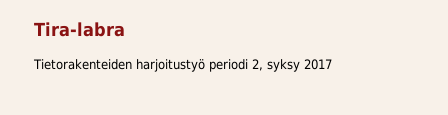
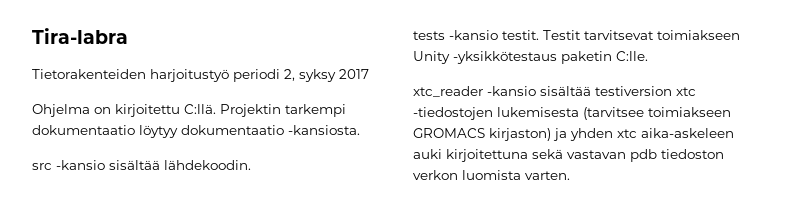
(332, 64) none -> [32,104,346,117] [32,125,360,138] [32,160,251,170] [413,30,740,40] [413,51,648,64] [413,86,696,97] [413,107,731,120] [413,128,734,141] [413,149,724,162] [413,170,570,180] // Ohjelma on kirjoitettu C:llä. Projektin tarkempi dokumentaatio löytyy dokumentaatio -kansiosta. // src -kansio sisältää lähdekoodin. // tests -kansio testit. Testit tarvitsevat toimiakseen Unity -yksikkötestaus paketin C:lle. // xtc_reader -kansio sisältää testiversion xtc -tiedostojen lukemisesta (tarvitsee toimiakseen GROMACS kirjaston) ja yhden xtc aika-askeleen auki kirjoitettuna sekä vastavan pdb tiedoston verkon luomista varten.

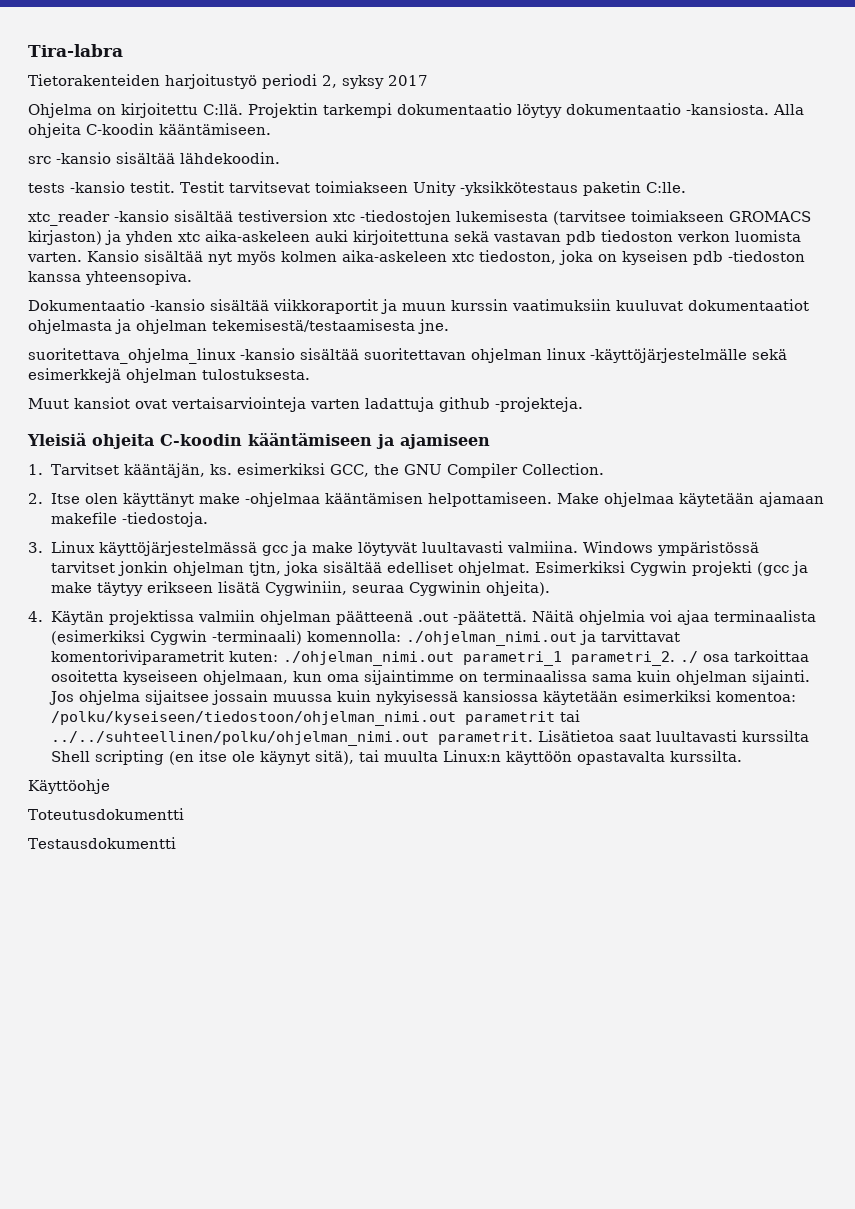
(360, 130) none -> [773,104,804,115] [28,123,271,138] Alla ohjeita C-koodin kääntämiseen.
(570, 175) none -> [87,250,805,265] [28,270,192,285] [28,299,809,314] [28,319,449,334] [28,348,787,364] [28,368,310,383] [28,397,583,412] [27,433,490,449] [28,463,605,478] [28,492,825,507] [51,512,209,527] [28,541,760,556] [51,561,809,576] [51,581,551,596] [28,610,817,625] [51,630,681,646] [51,650,810,666] [51,670,811,685] [49,690,797,705] [51,710,581,726] [51,730,810,746] [51,750,743,765] [28,779,110,794] [28,808,184,820] [28,837,176,849] Kansio sisältää nyt myös kolmen aika-askeleen xtc tiedoston, joka on kyseisen pdb -tiedoston kanssa yhteensopiva. // Dokumentaatio -kansio sisältää viikkoraportit ja muun kurssin vaatimuksiin kuuluvat dokumentaatiot ohjelmasta ja ohjelman tekemisestä/testaamisesta jne. // suoritettava_ohjelma_linux -kansio sisältää suoritettavan ohjelman linux -käyttöjärjestelmälle sekä esimerkkejä ohjelman tulostuksesta. // Muut kansiot ovat vertaisarviointeja varten ladattuja github -projekteja. // Yleisiä ohjeita C-koodin kääntämiseen ja ajamiseen // 1. Tarvitset kääntäjän, ks. esimerkiksi GCC, the GNU Compiler Collection. // 2. Itse olen käyttänyt make -ohjelmaa kääntämisen helpottamiseen. Make ohjelmaa käytetään ajamaan makefile -tiedostoja. // 3. Linux käyttöjärjestelmässä gcc ja make löytyvät luultavasti valmiina. Windows ympäristössä tarvitset jonkin ohjelman tjtn, joka sisältää edelliset ohjelmat. Esimerkiksi Cygwin projekti (gcc ja make täytyy erikseen lisätä Cygwiniin, seuraa Cygwinin ohjeita). // 4. Käytän projektissa valmiin ohjelman päätteenä .out -päätettä. Näitä ohjelmia voi ajaa terminaalista (esimerkiksi Cygwin -terminaali) komennolla: ./ohjelman_nimi.out ja tarvittavat komentoriviparametrit kuten: ./ohjelman_nimi.out parametri_1 parametri_2. ./ osa tarkoittaa osoitetta kyseiseen ohjelmaan, kun oma sijaintimme on terminaalissa sama kuin ohjelman sijainti. Jos ohjelma sijaitsee jossain muussa kuin nykyisessä kansiossa käytetään esimerkiksi komentoa: /polku/kyseiseen/tiedostoon/ohjelman_nimi.out parametrit tai ../../suhteellinen/polku/ohjelman_nimi.out parametrit. Lisätietoa saat luultavasti kurssilta Shell scripting (en itse ole käynyt sitä), tai muulta Linux:n käyttöön opastavalta kurssilta. // Käyttöohje // Toteutusdokumentti // Testausdokumentti

